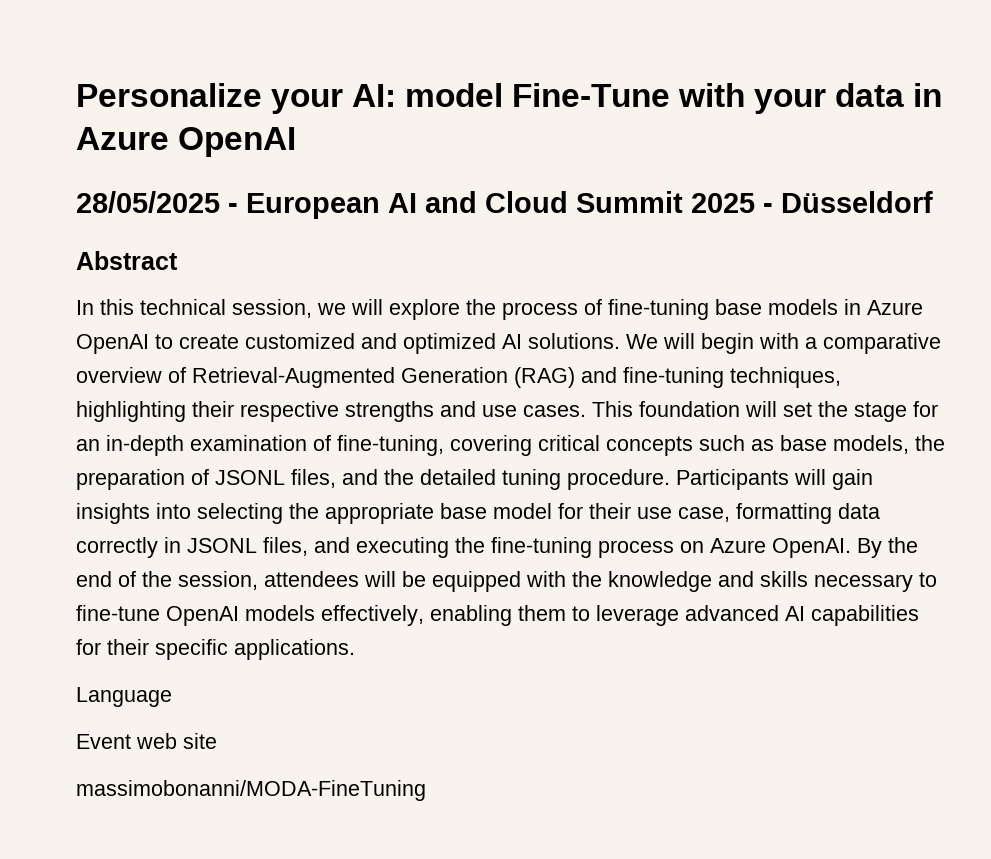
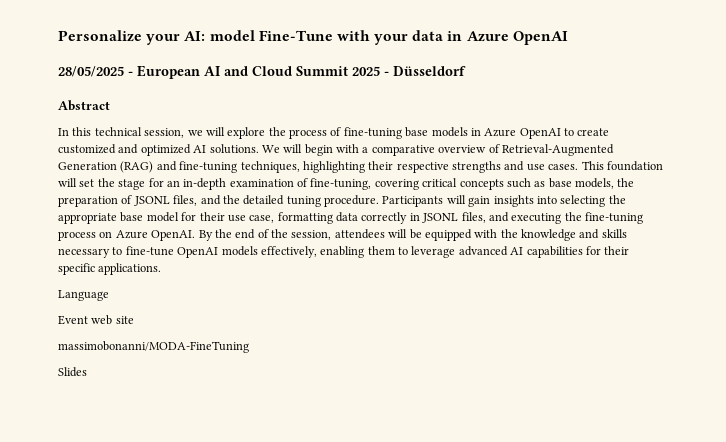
(426, 790) none -> [58,367,87,377] // Slides

